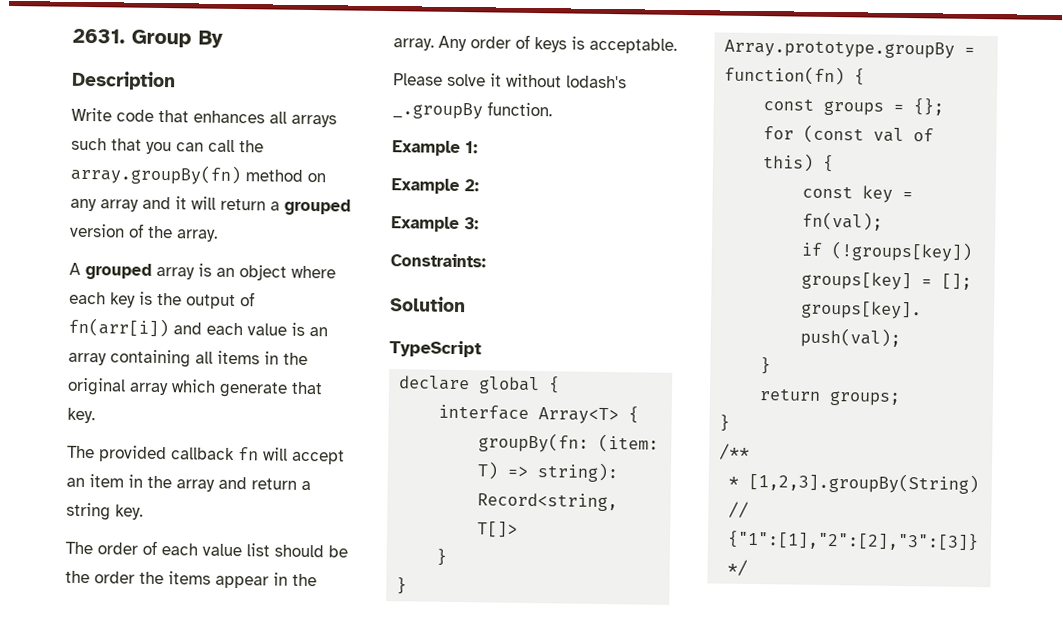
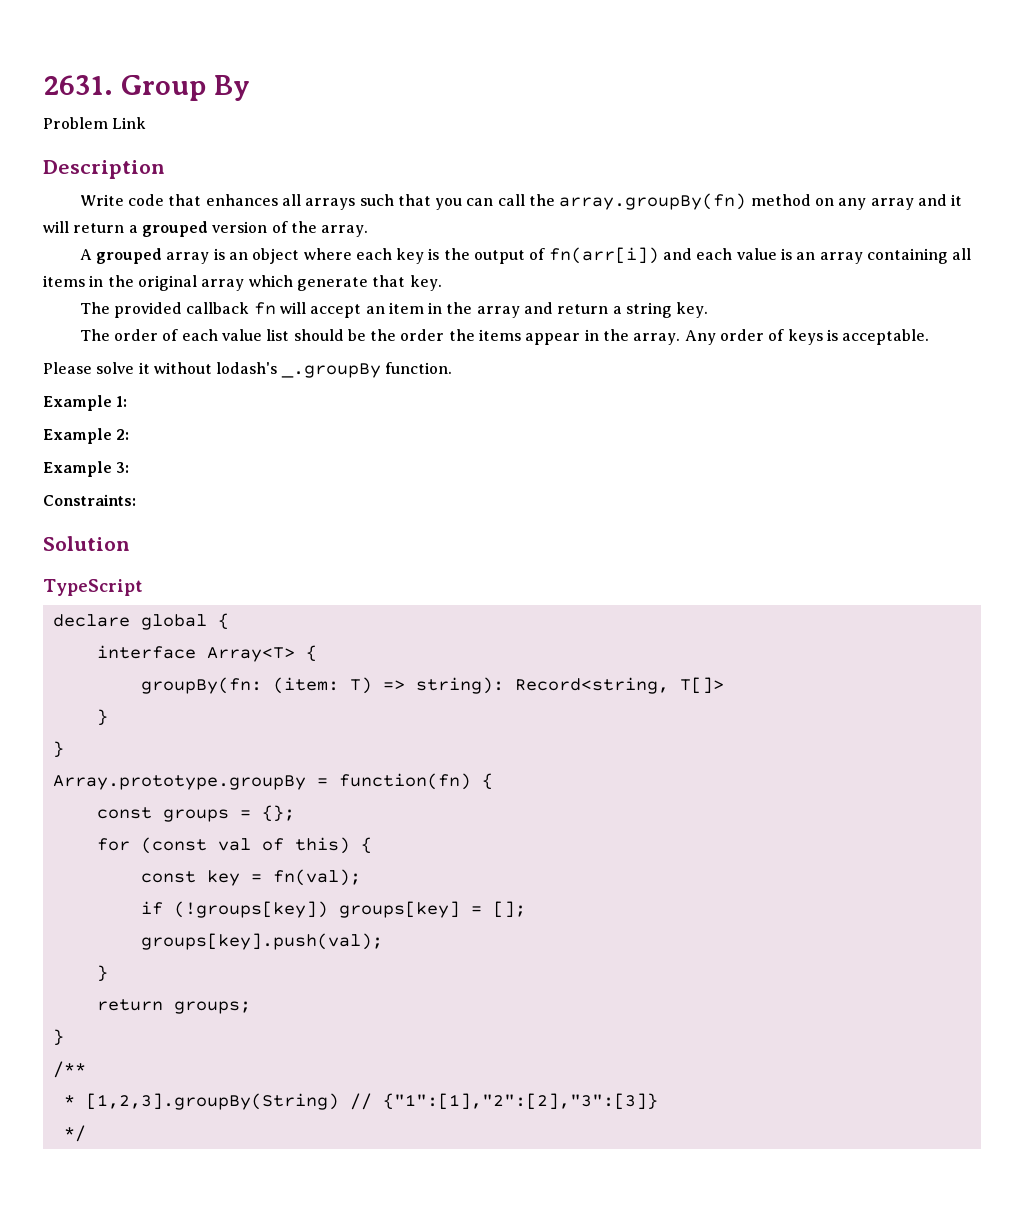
(223, 39) none -> [43,117,147,129] // Problem Link

